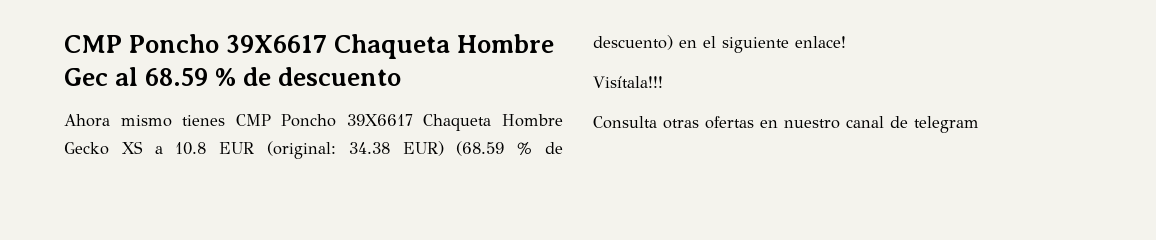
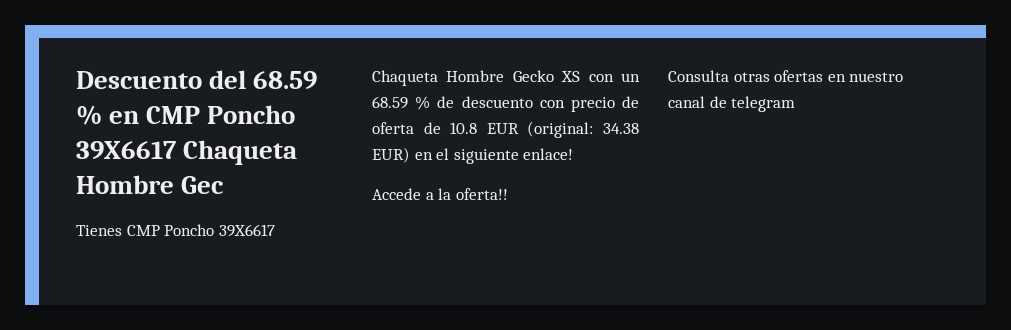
(64, 44) none -> [76,70,318,89] [76,105,140,125] Descuento del 68.59 % en
[115,67,402,86] [64,114,226,127] al 68.59 % de descuento // Ahora mismo tienes -> [76,225,122,236] // Tienes
[154,146,163,154] a -> [588,73,640,82] [372,96,639,112] [372,122,441,134] con un 68.59 % de descuento con precio de oferta de
[456,141,563,156] [593,35,673,50] (68.59 % de descuento) -> (410, 155) none
[593,76,663,88] Visítala!!! -> [372,188,508,200] Accede a la oferta!!

